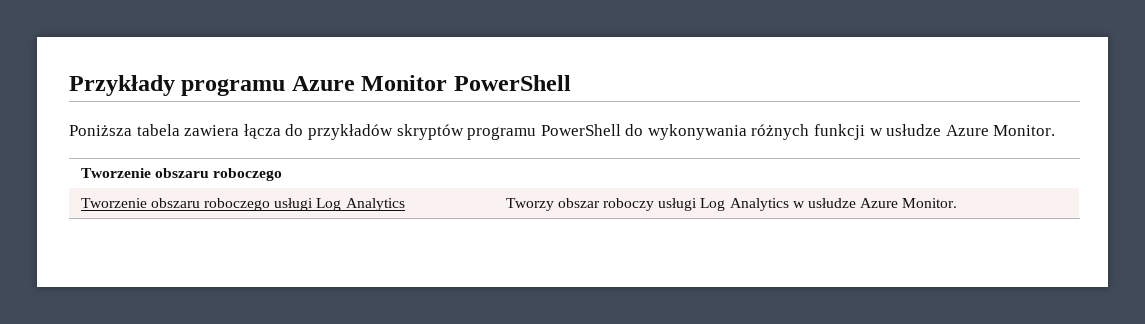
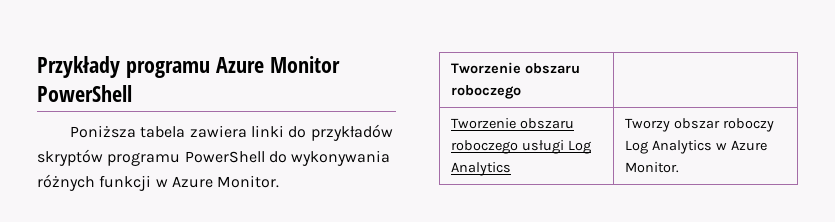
[243,124,281,139] łącza -> [250,125,284,137] linki
[886,124,942,136] usłudze -> (168, 183) none
[658,198,698,211] usługi -> (775, 125) none
[807,198,856,208] usłudze -> (728, 146) none

